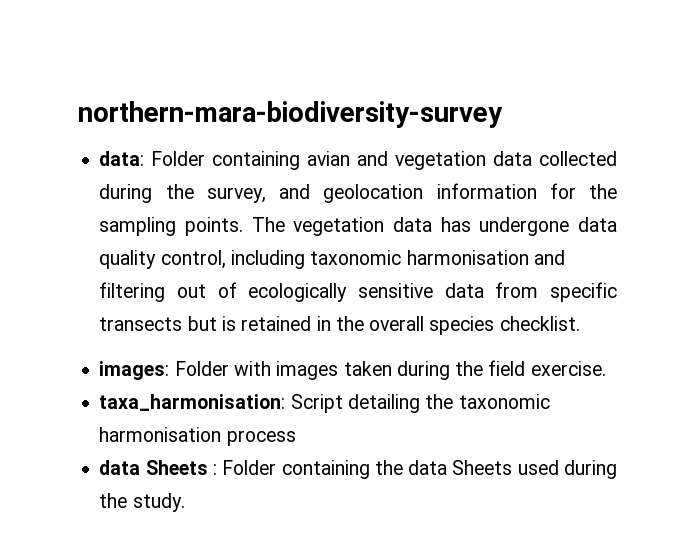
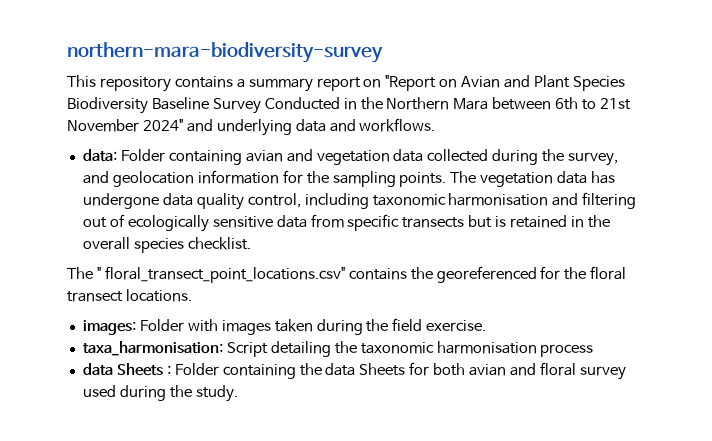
(503, 114) none -> [67,75,625,92] [67,97,632,114] [67,118,436,136] // This repository contains a summary report on "Report on Avian and Plant Species Biodiversity Baseline Survey Conducted in the Northern Mara between 6th to 21st November 2024" and underlying data and workflows.
(580, 323) none -> [67,266,627,283] [67,289,192,302] // The " floral_transect_point_locations.csv" contains the georeferenced for the floral transect locations.
(513, 467) none -> [409,362,626,380] for both avian and floral survey

